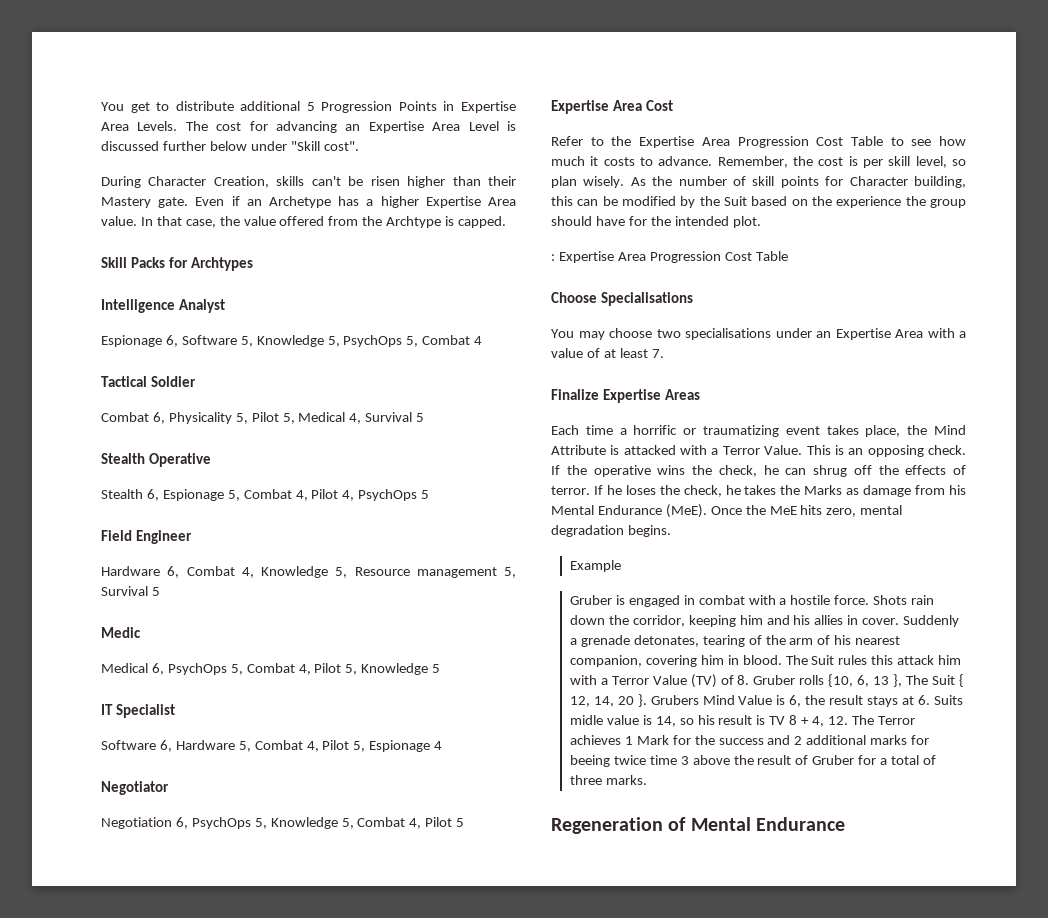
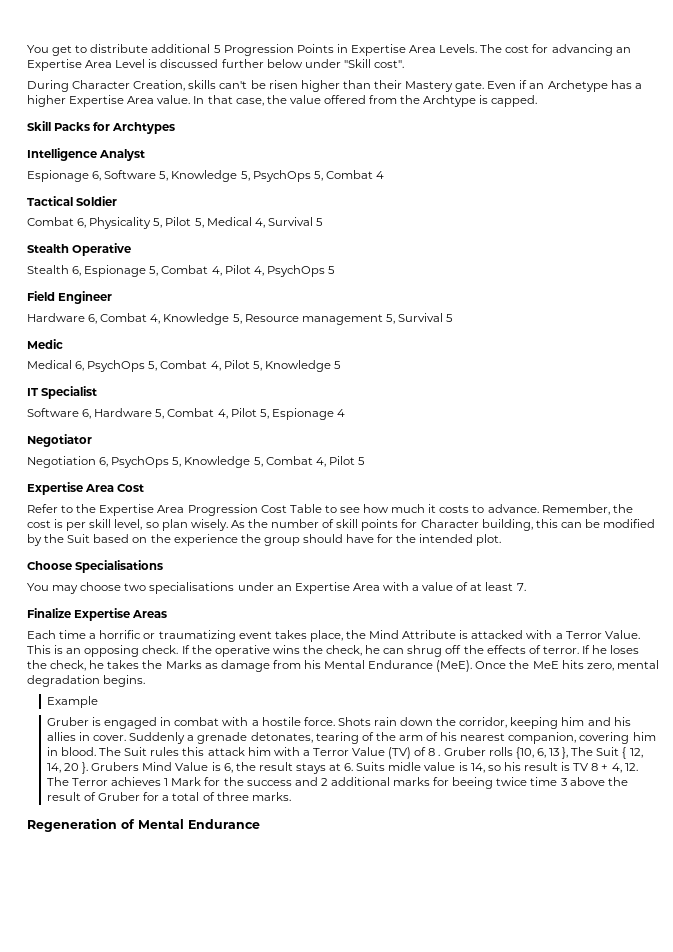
[551,251,788,263] // : Expertise Area Progression Cost Table -> (502, 540) none
[737,675,750,685] 8. -> [428,748,441,756] 8 .

